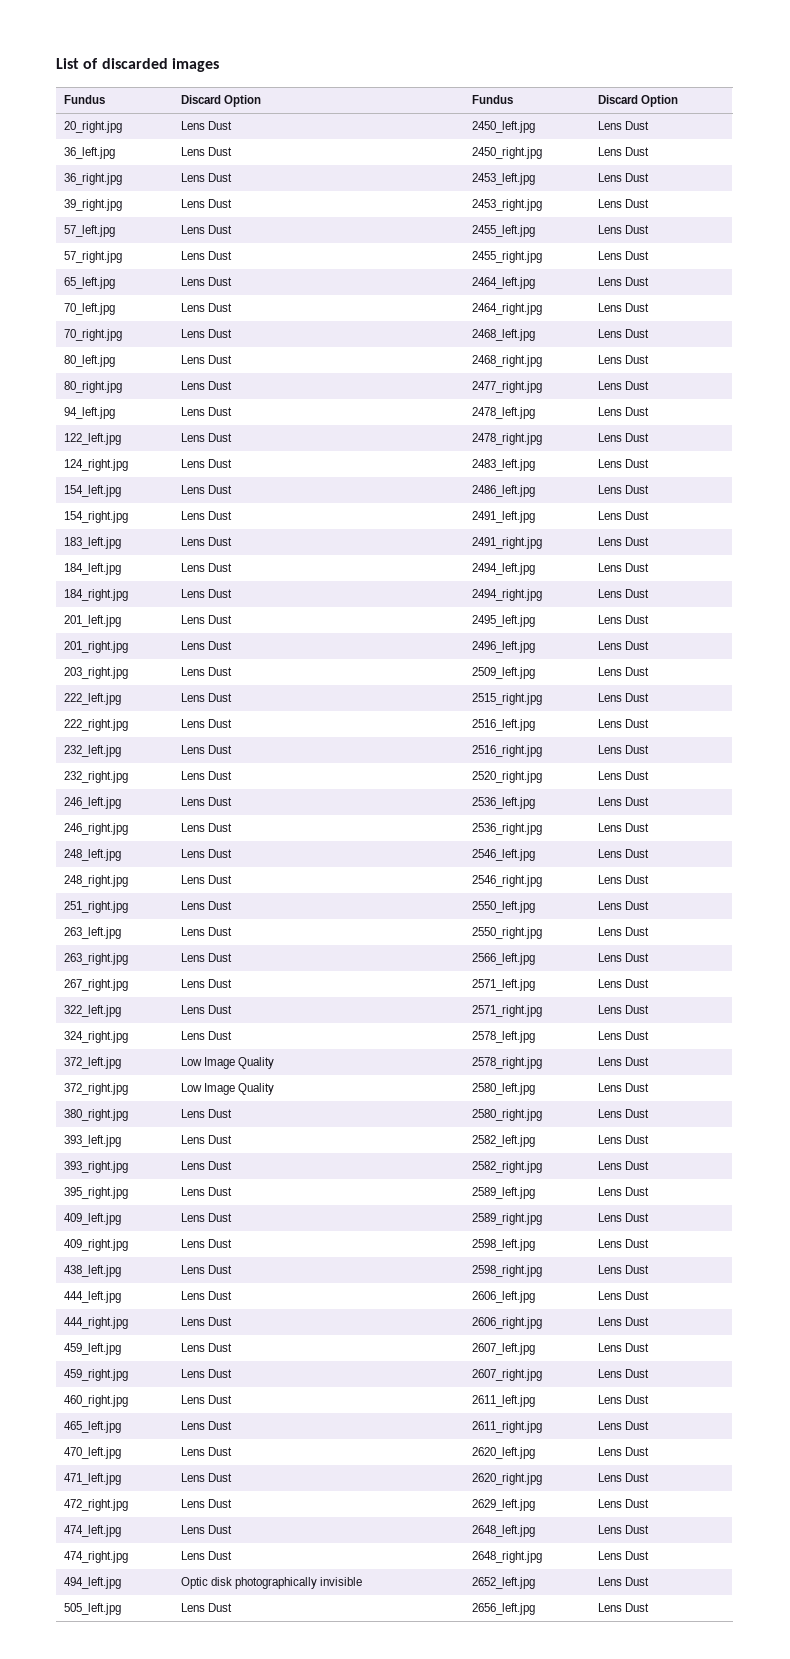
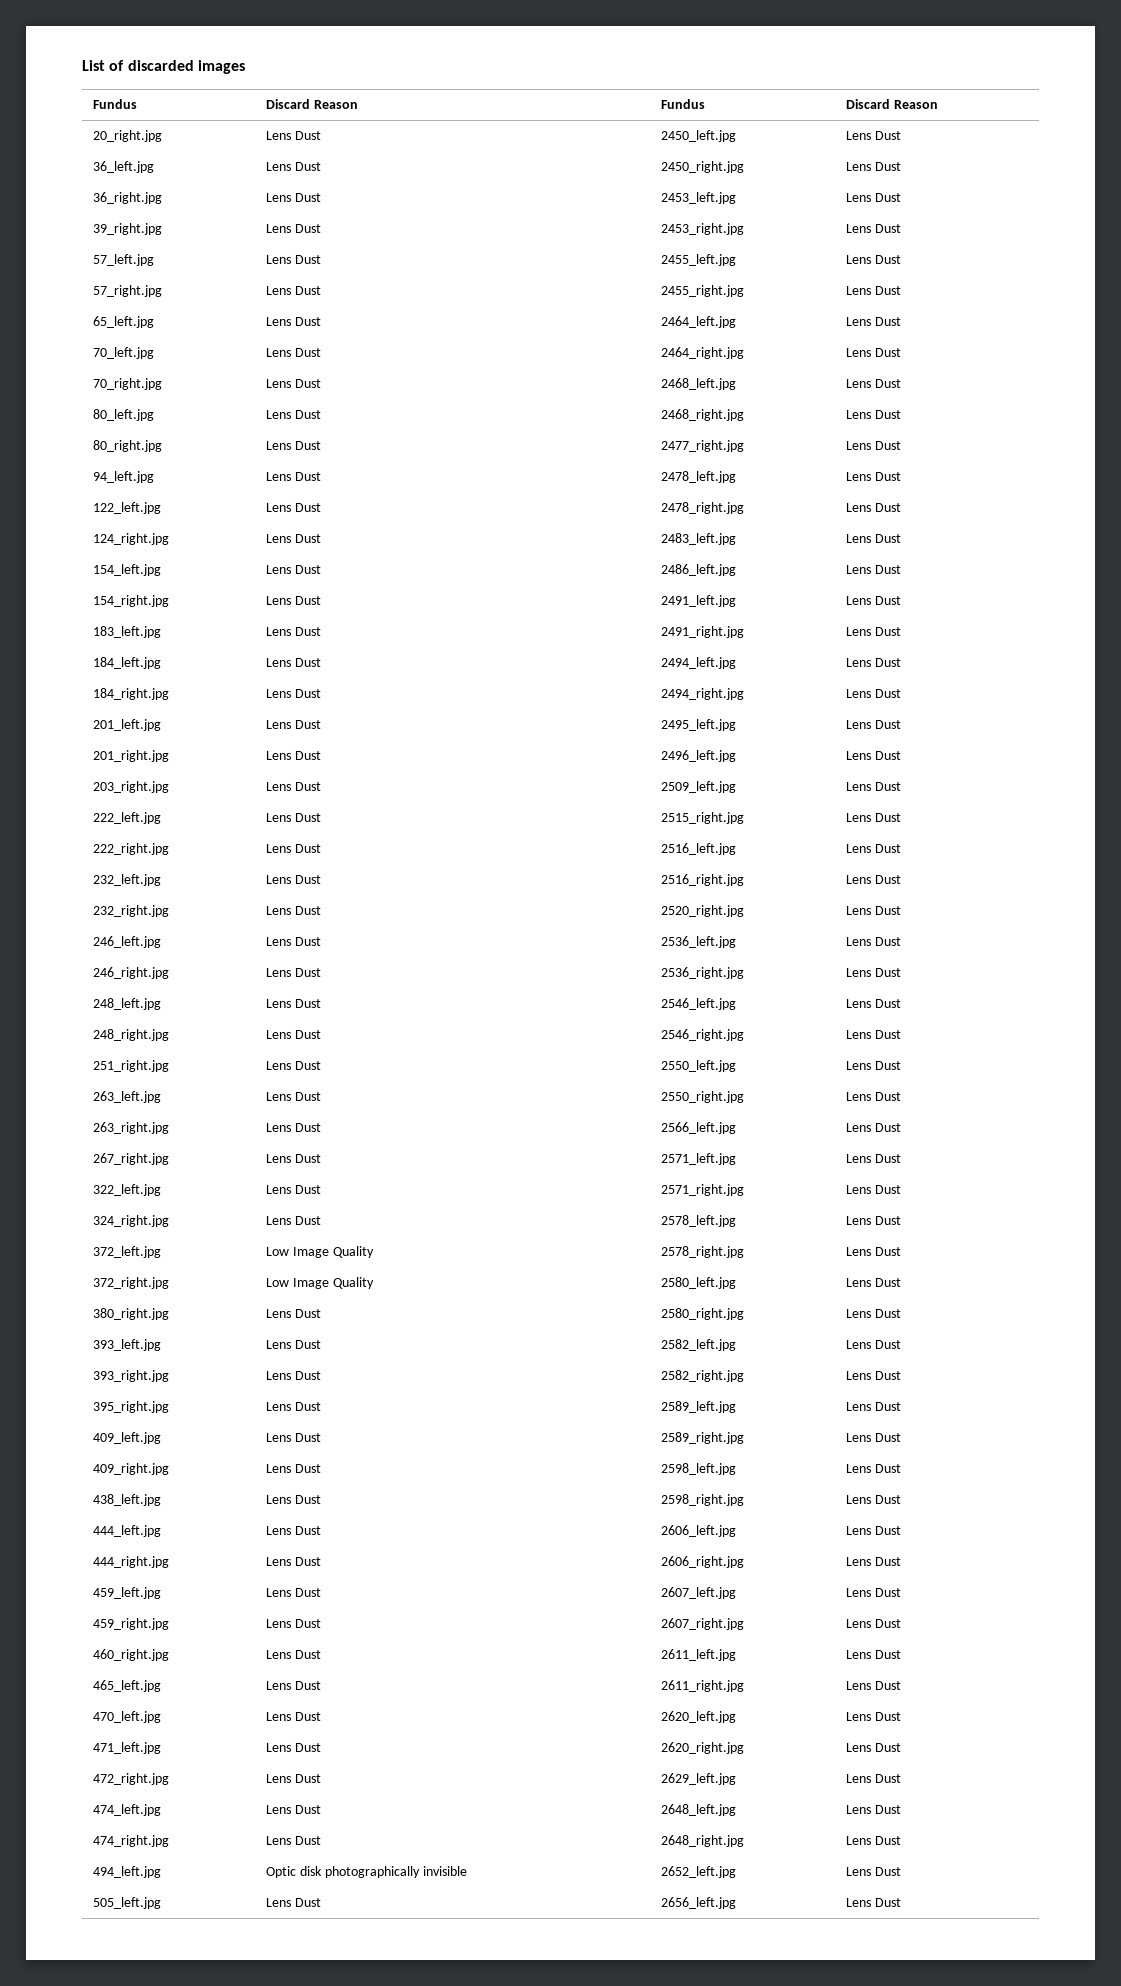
[224,95,262,107] [471,95,513,104] [597,95,679,107] Option | Fundus | Discard Option -> [313,100,358,109] [661,99,706,109] [846,99,938,109] Reason | Fundus | Discard Reason

